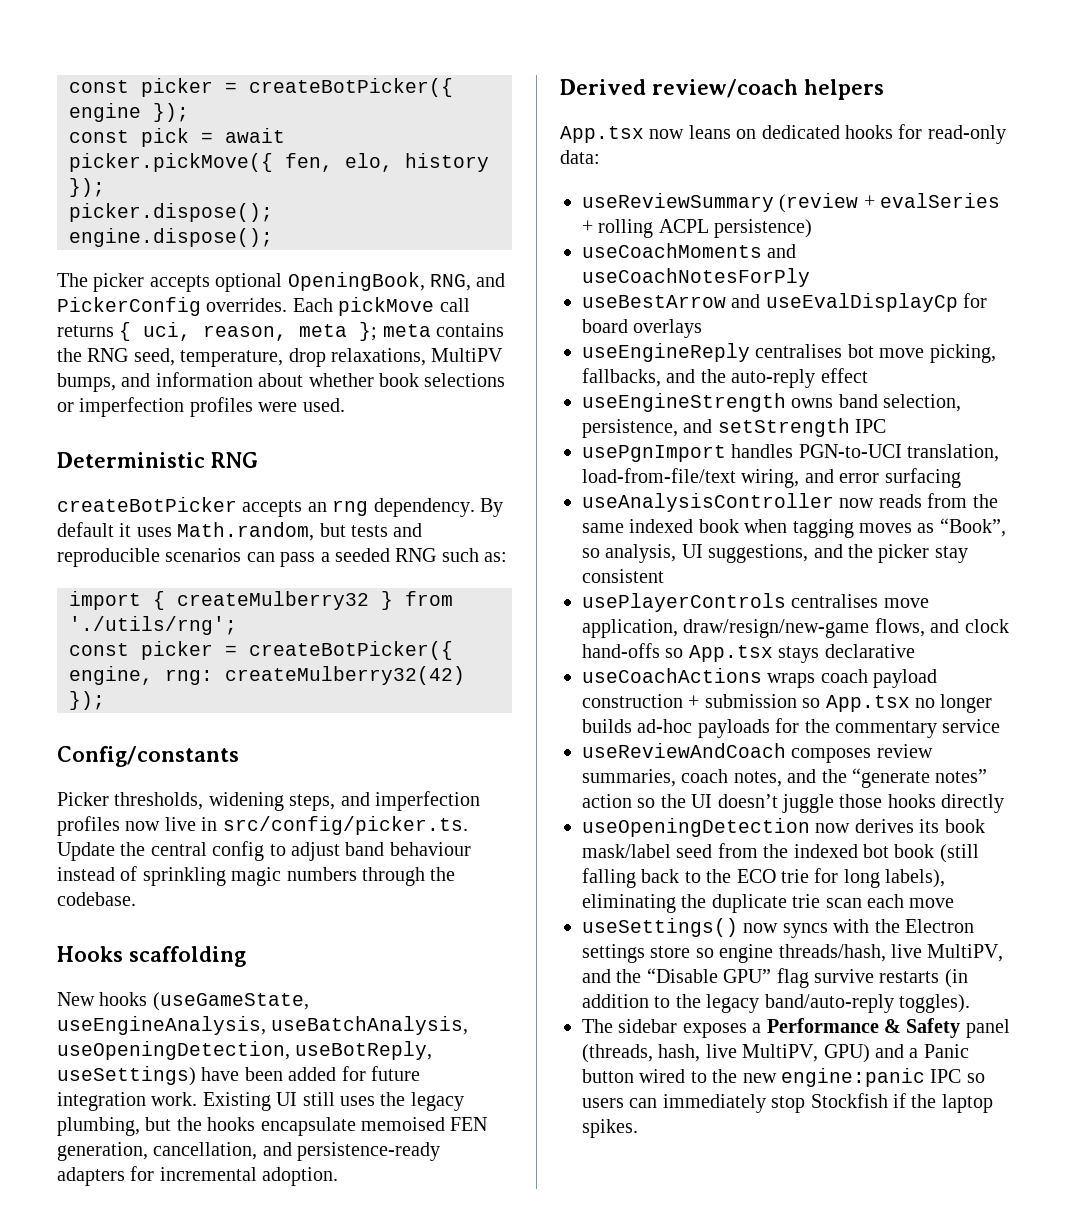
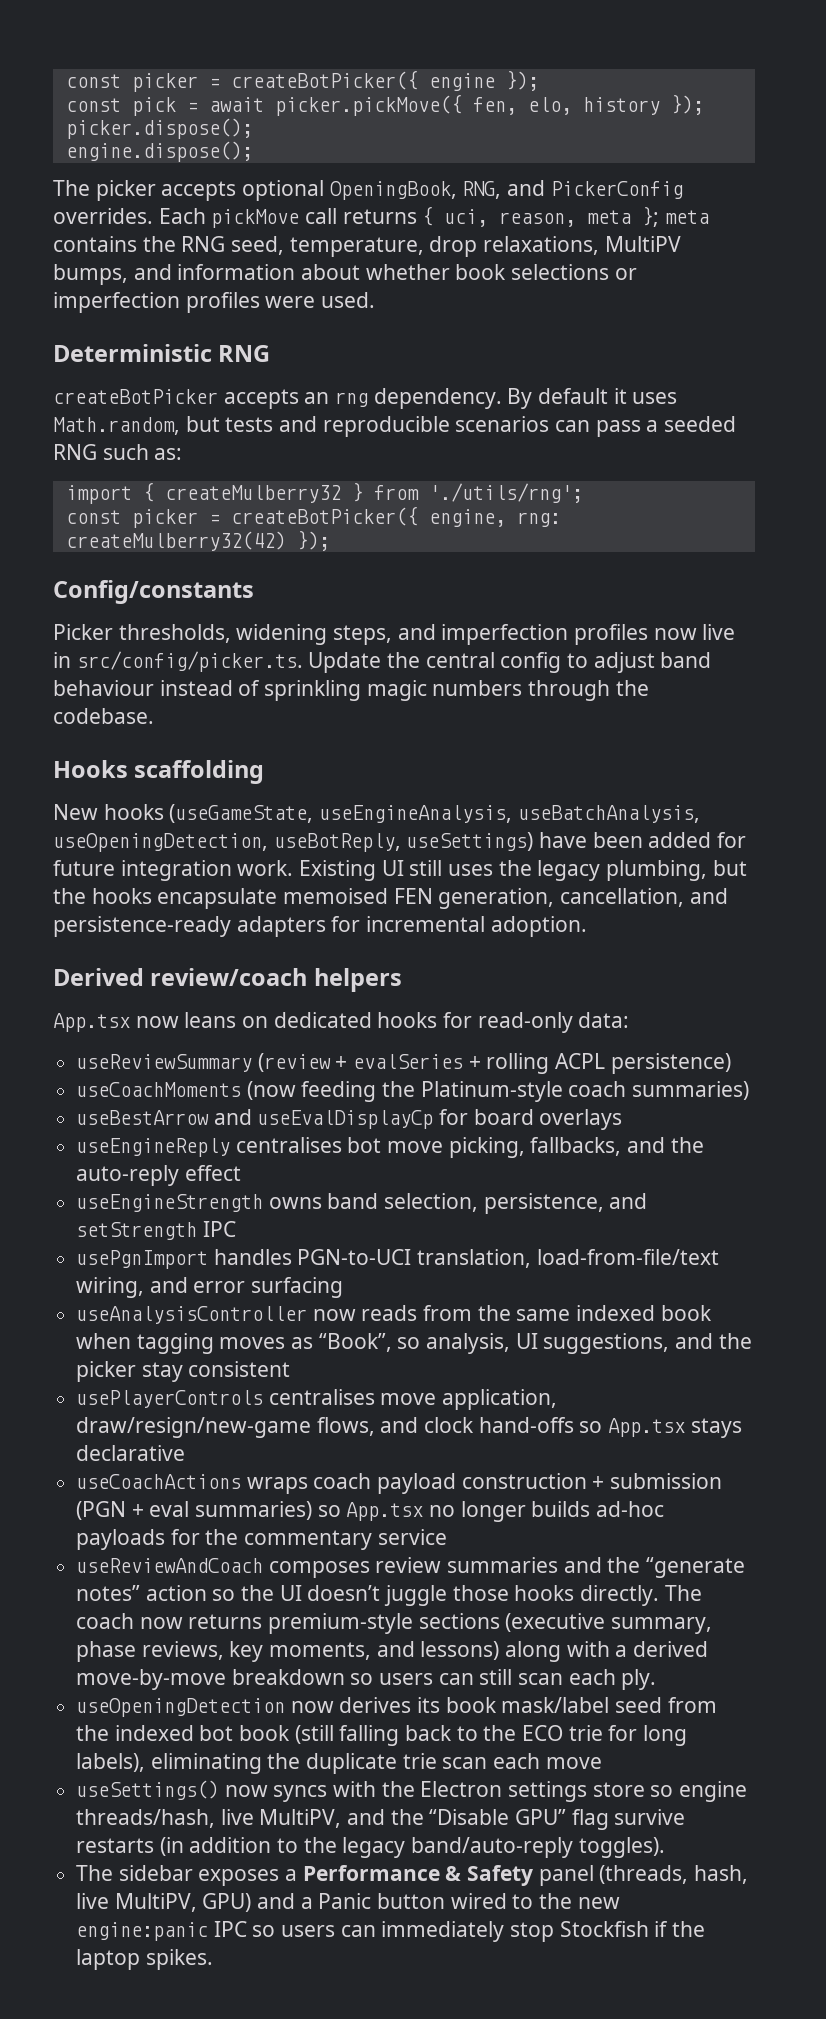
[767,244,797,258] [582,268,810,287] and useCoachNotesForPly -> [246,1081,750,1102] (now feeding the Platinum-style coach summaries)
(797, 701) none -> [76,1501,313,1520] (PGN + eval summaries)
[582,769,782,787] summaries, coach notes, -> [447,1557,559,1573] summaries
[941,794,1005,813] directly -> [580,1585,702,1606] [76,1613,713,1634] [76,1641,709,1662] [76,1669,657,1690] directly. The coach now returns premium-style sections (executive summary, phase reviews, key moments, and lessons) along with a derived move-by-move breakdown so users can still scan each ply.

